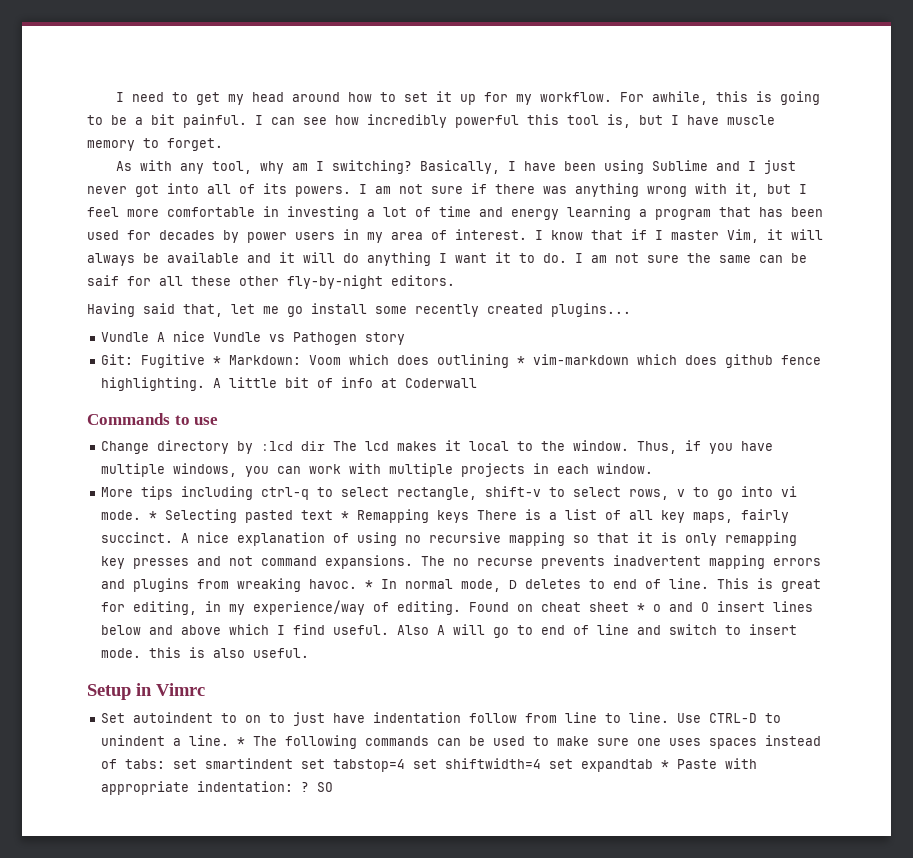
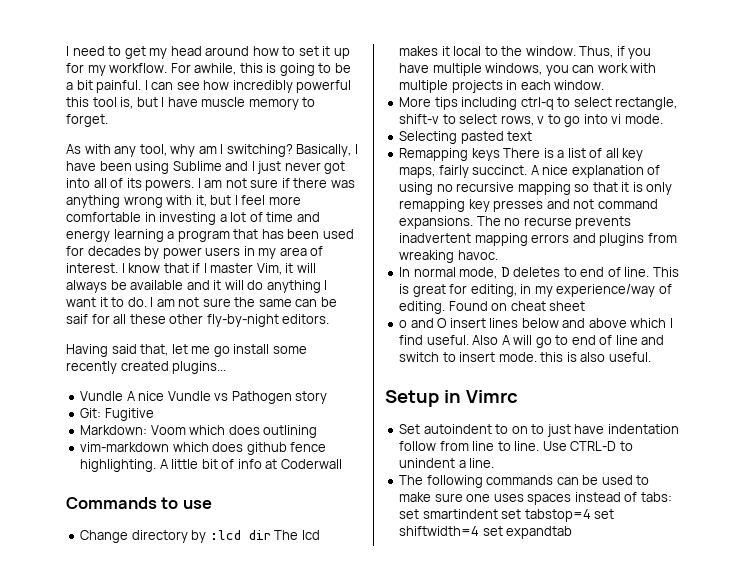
[213,356,222,365] * -> (154, 414) //
[517,356,526,365] * -> (318, 431) //
[149,511,158,520] * -> (663, 119) //
[341,511,350,520] * -> (533, 136) //
[365,580,374,589] * -> (498, 255) //
[637,603,646,612] * -> (586, 306) //
[237,737,246,746] * -> (495, 463) //
[661,758,758,769] [101,781,334,795] * Paste with appropriate indentation: ? SO -> (573, 532) none

